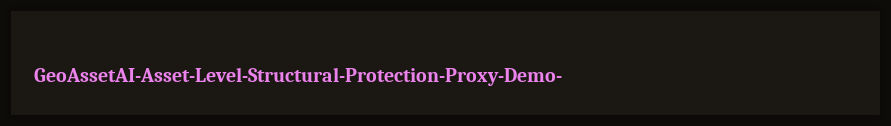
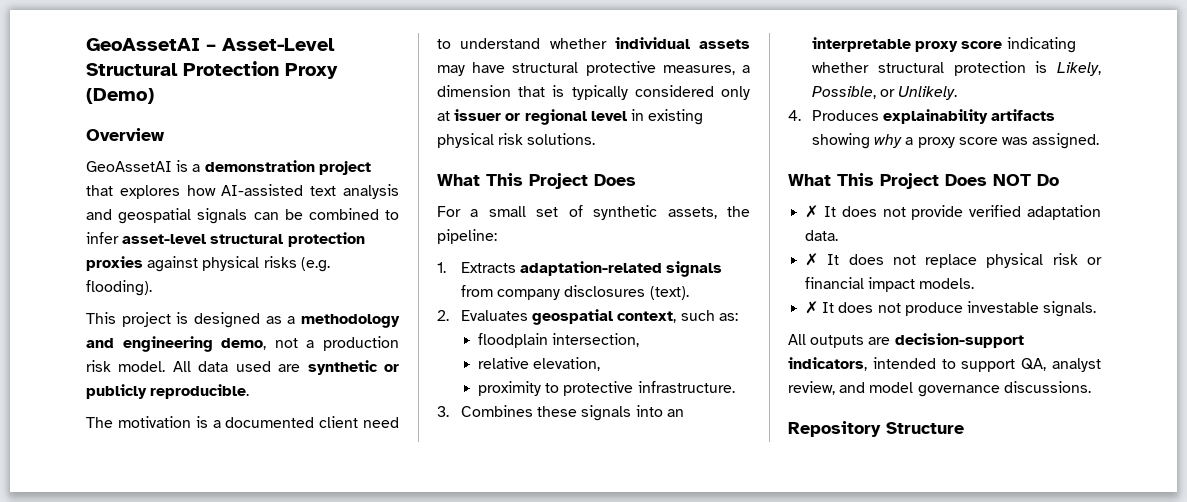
[34,67,562,86] GeoAssetAI-Asset-Level-Structural-Protection-Proxy-Demo- -> [86,38,335,51] [86,61,338,79] [86,88,154,104] [86,128,165,141] [86,160,371,175] [86,184,399,199] [86,208,399,224] [86,232,365,247] [86,256,330,272] [86,280,152,296] [86,312,400,328] [86,336,399,352] [86,360,399,375] [86,384,250,399] [86,416,399,428] [437,37,750,49] [437,61,750,76] [437,85,750,100] [437,109,704,125] [437,133,596,148] [437,173,636,189] [437,205,750,220] [437,229,497,244] [437,261,723,277] [461,285,689,300] [437,309,738,325] [478,333,640,348] [478,357,601,371] [478,381,735,396] [437,405,684,421] [812,37,1076,53] [812,61,1101,76] [812,86,958,100] [788,109,1056,124] [812,133,1100,149] [788,173,1059,189] [805,205,1101,220] [805,230,839,241] [805,253,1102,268] [805,277,975,292] [805,301,1097,317] [788,333,1024,348] [788,357,1101,372] [788,381,1091,397] [788,421,964,437] GeoAssetAI – Asset-Level Structural Protection Proxy (Demo) // Overview // GeoAssetAI is a demonstration project that explores how AI-assisted text analysis and geospatial signals can be combined to infer asset-level structural protection proxies against physical risks (e.g. flooding). // This project is designed as a methodology and engineering demo, not a production risk model. All data used are synthetic or publicly reproducible. // The motivation is a documented client need to understand whether individual assets may have structural protective measures, a dimension that is typically considered only at issuer or regional level in existing physical risk solutions. // What This Project Does // For a small set of synthetic assets, the pipeline: // 1. Extracts adaptation-related signals from company disclosures (text). // 2. Evaluates geospatial context, such as: // floodplain intersection, // relative elevation, // proximity to protective infrastructure. // 3. Combines these signals into an interpretable proxy score indicating whether structural protection is Likely, Possible, or Unlikely. // 4. Produces explainability artifacts showing why a proxy score was assigned. // What This Project Does NOT Do // ✗ It does not provide verified adaptation data. // ✗ It does not replace physical risk or financial impact models. // ✗ It does not produce investable signals. // All outputs are decision-support indicators, intended to support QA, analyst review, and model governance discussions. // Repository Structure

